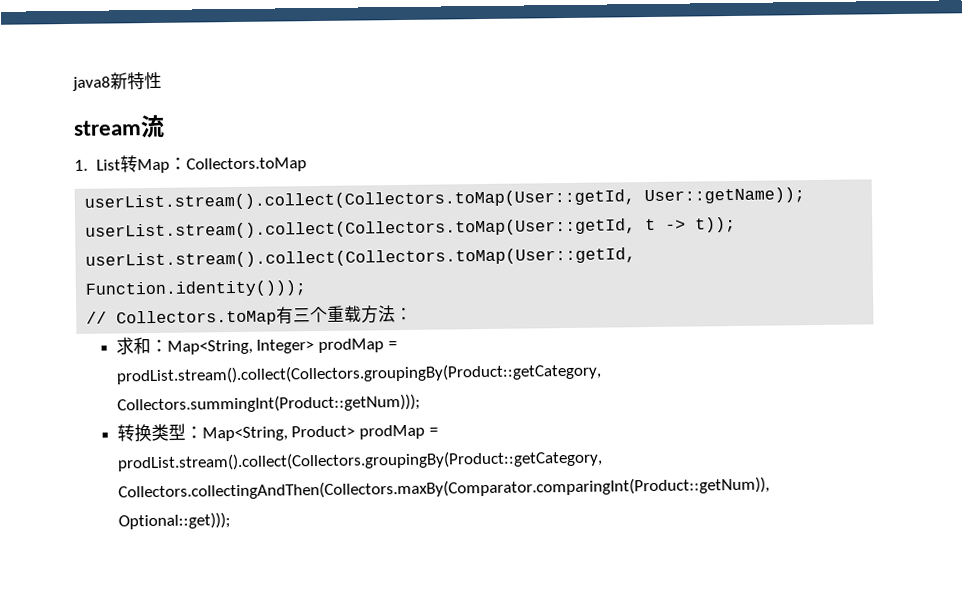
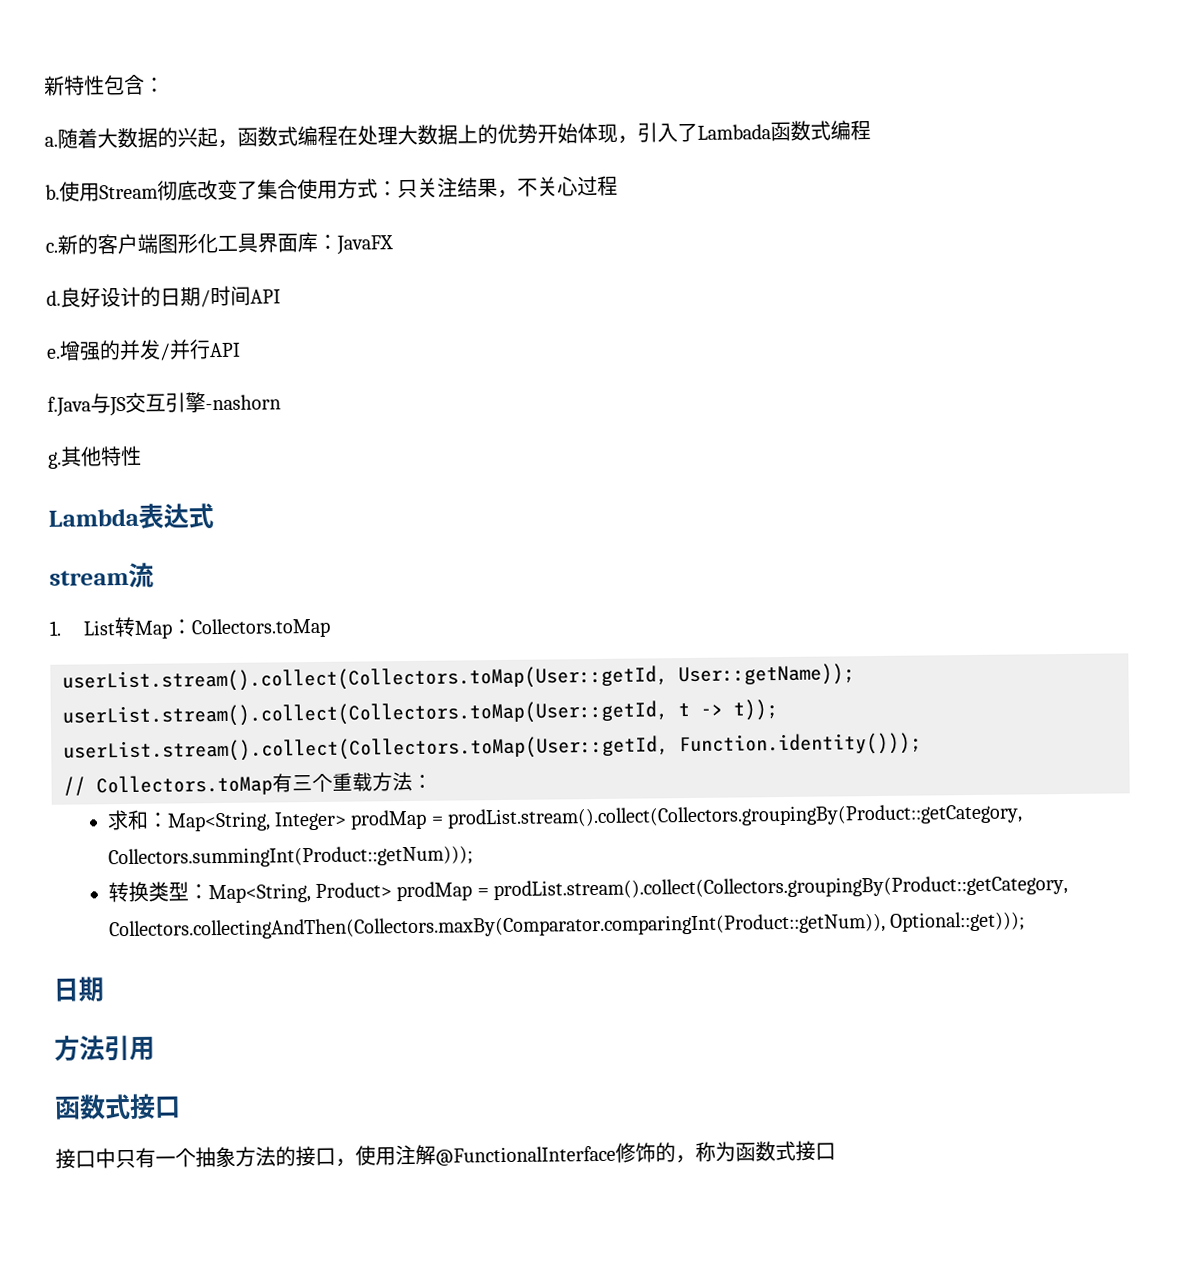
[72,76,111,91] java8 -> (44, 85) none
(162, 80) none -> [104,74,165,96] [44,120,871,149] [45,175,618,202] [45,231,393,255] [46,285,281,308] [46,339,241,361] [47,392,281,417] [48,445,142,469] [48,503,214,529] 包含： // a.随着大数据的兴起，函数式编程在处理大数据上的优势开始体现，引入了Lambada函数式编程 // b.使用Stream彻底改变了集合使用方式：只关注结果，不关心过程 // c.新的客户端图形化工具界面库：JavaFX // d.良好设计的日期/时间API // e.增强的并发/并行API // f.Java与JS交互引擎-nashorn // g.其他特性 // Lambda表达式
(231, 521) none -> [53,976,104,1002] [54,1034,155,1062] [54,1093,181,1120] [55,1140,836,1169] // 日期 // 方法引用 // 函数式接口 // 接口中只有一个抽象方法的接口，使用注解@FunctionalInterface修饰的，称为函数式接口

